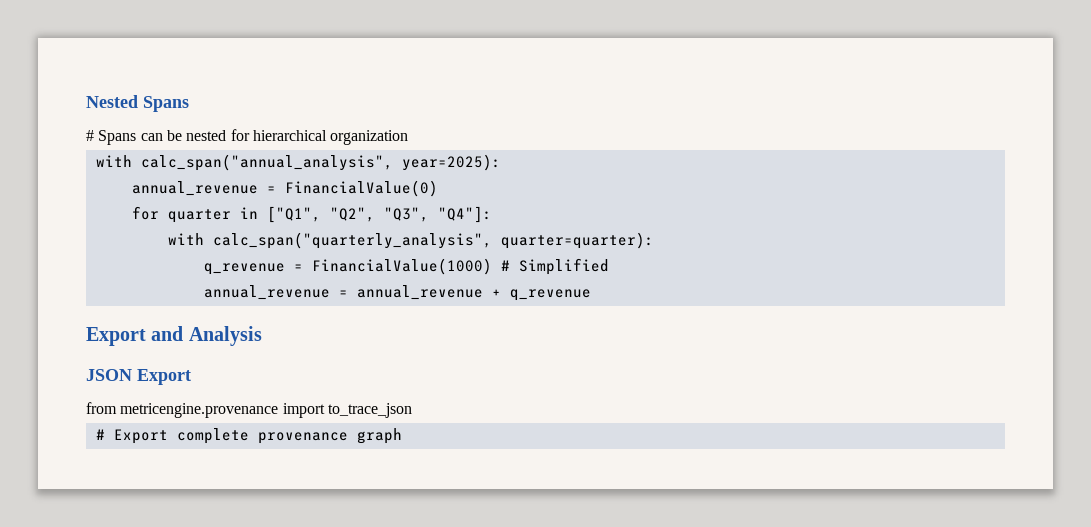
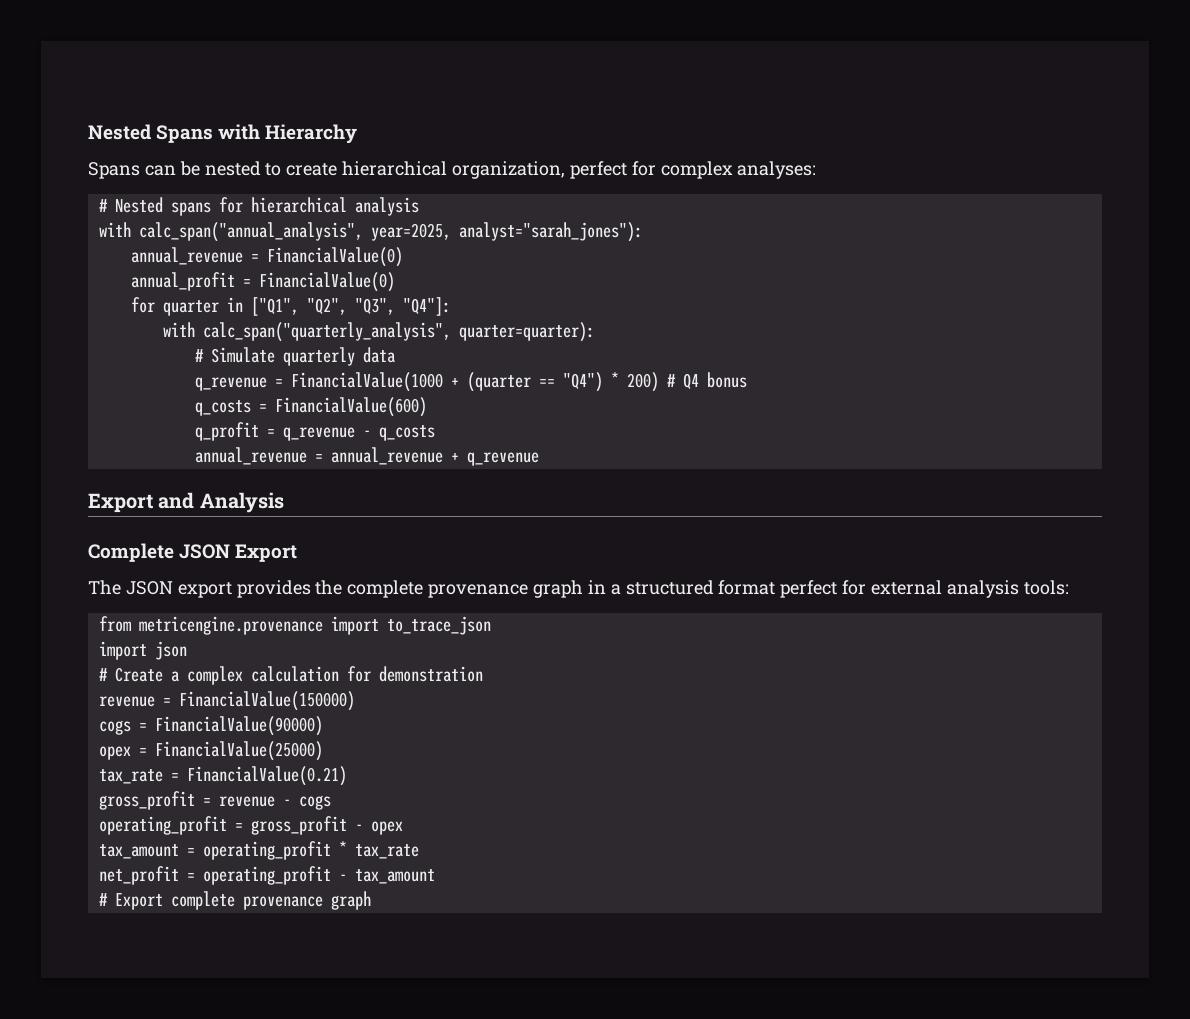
[86,130,94,141] // # -> [218,124,358,144] with Hierarchy //
(227, 135) none -> [265,161,817,179] [98,197,211,216] to create hierarchical organization, perfect for complex analyses: // # Nested spans
[330,130,409,145] organization -> [354,197,419,216] analysis
[401,154,501,171] year=2025): -> [370,222,643,242] year=2025, analyst="sarah_jones"):
(438, 188) none -> [130,272,395,292] // annual_profit = FinancialValue(0)
[203,258,609,275] q_revenue = FinancialValue(1000) # Simplified -> [194,347,395,366] [194,372,747,392] [194,397,427,417] [194,422,435,441] # Simulate quarterly data // q_revenue = FinancialValue(1000 + (quarter == "Q4") * 200) # Q4 bonus // q_costs = FinancialValue(600) // q_profit = q_revenue - q_costs
(262, 336) none -> [88,543,174,562] Complete
[86,402,412,418] from metricengine.provenance import to_trace_json -> [88,580,1069,598] [98,616,491,635] [98,641,187,660] [98,666,483,685] [98,691,355,711] [98,716,323,736] [98,741,323,761] [98,766,347,786] [98,791,331,810] [98,816,403,835] [98,841,419,860] [98,866,435,885] The JSON export provides the complete provenance graph in a structured format perfect for external analysis tools: // from metricengine.provenance import to_trace_json // import json // # Create a complex calculation for demonstration // revenue = FinancialValue(150000) // cogs = FinancialValue(90000) // opex = FinancialValue(25000) // tax_rate = FinancialValue(0.21) // gross_profit = revenue - cogs // operating_profit = gross_profit - opex // tax_amount = operating_profit * tax_rate // net_profit = operating_profit - tax_amount

